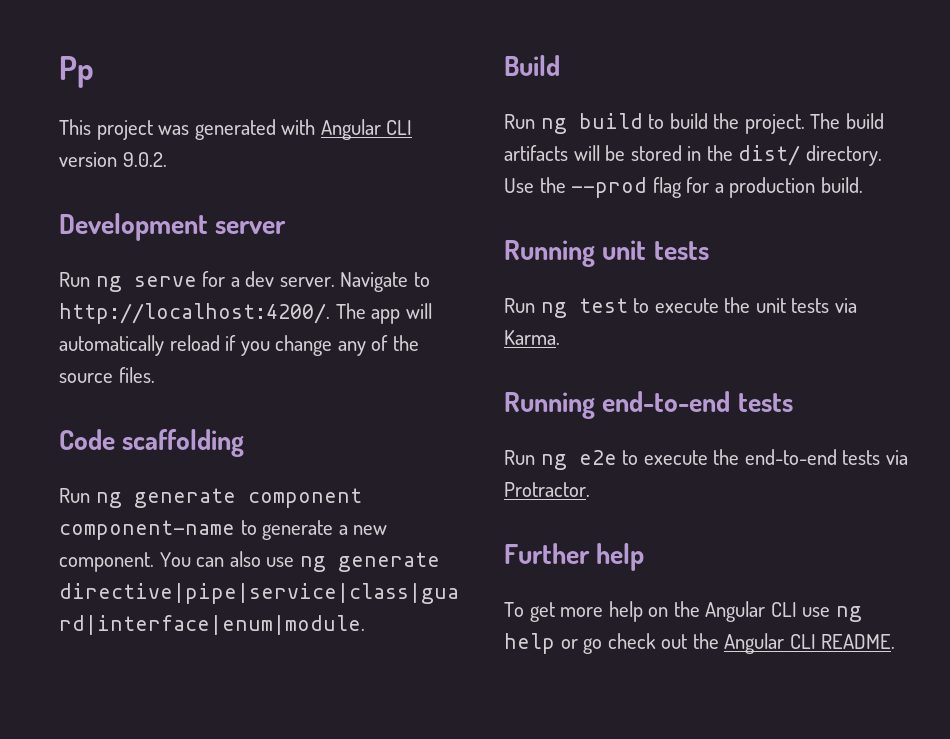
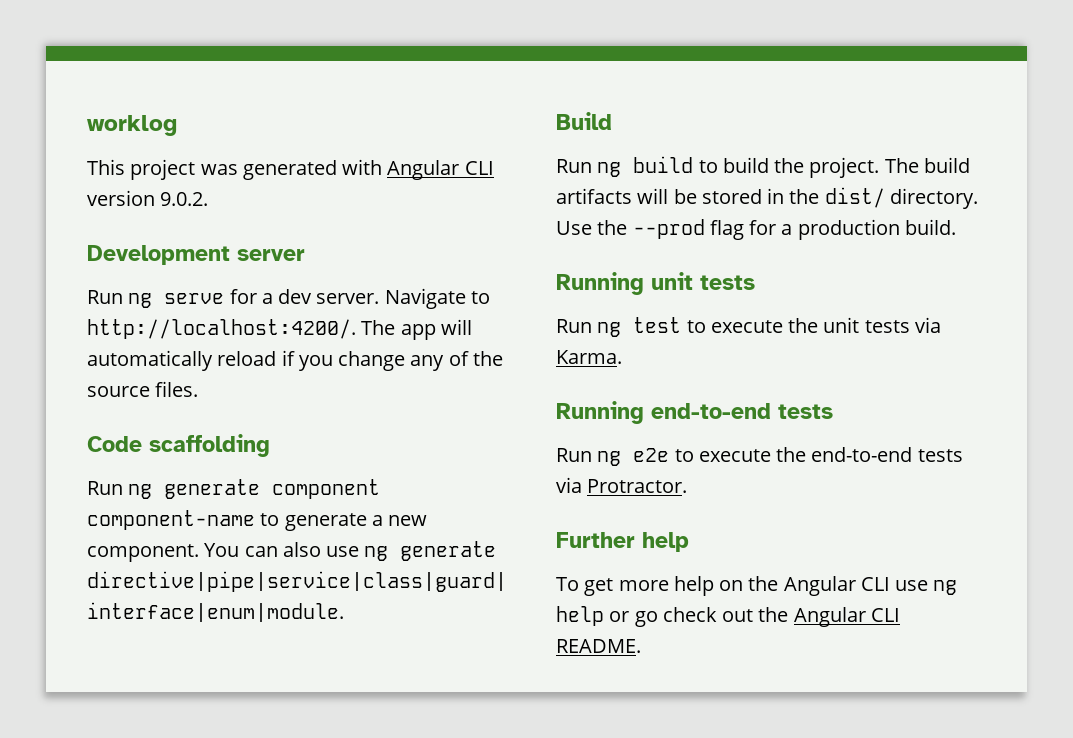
[59,56,94,88] Pp -> [87,115,177,136] worklog

